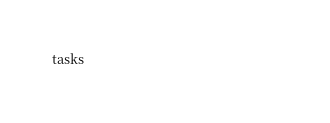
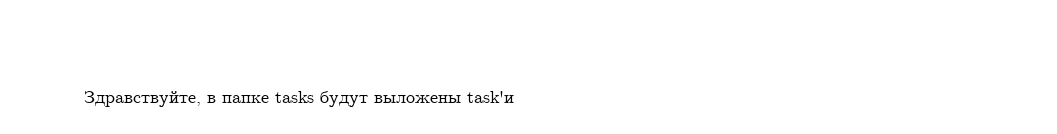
[52,53,84,64] tasks -> [84,91,514,107] Здравствуйте, в папке tasks будут выложены task'и

